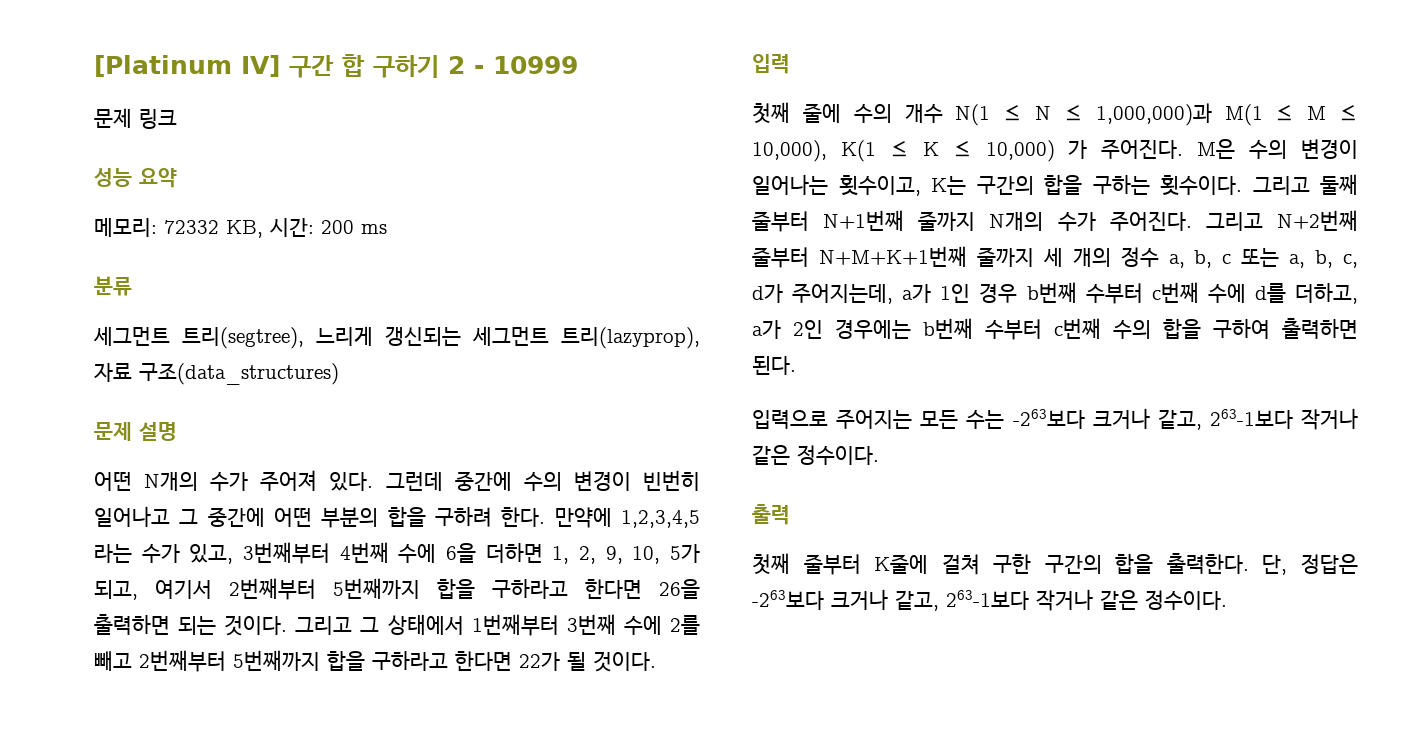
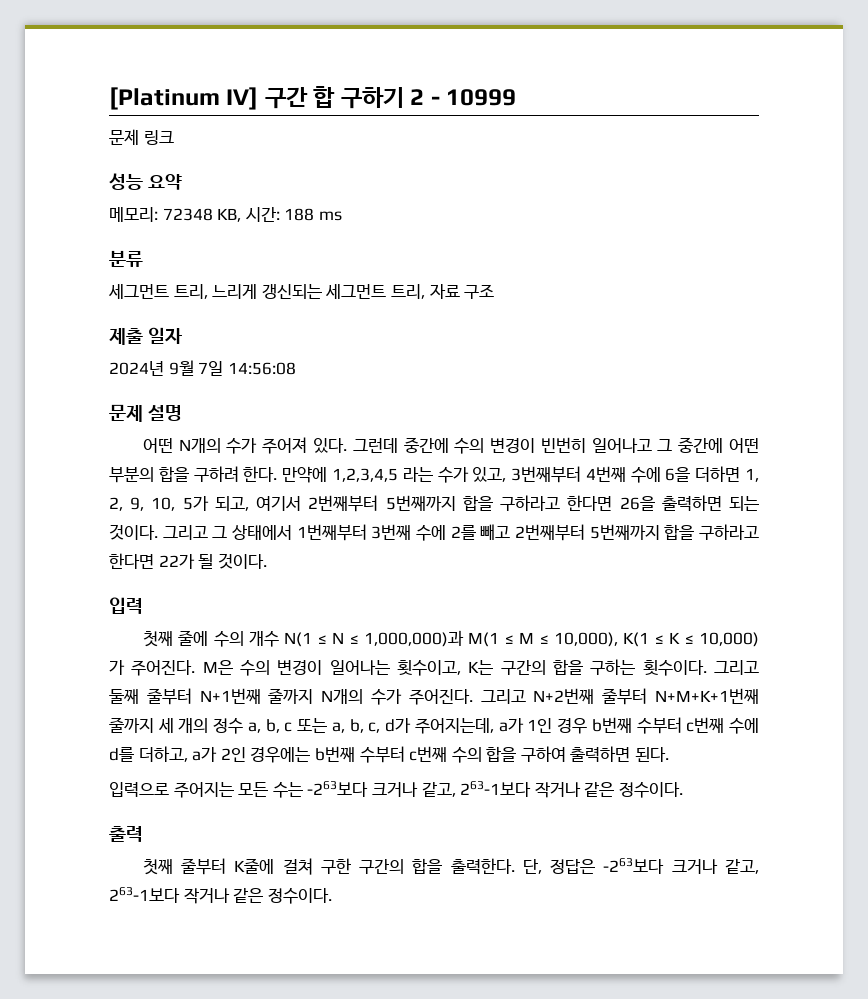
[164,220,219,234] 72332 -> [162,208,213,221] 72348
[321,220,354,234] 200 -> [284,208,315,221] 188
[182,327,304,349] 트리(segtree), -> [173,284,208,299] 트리,
[561,327,700,349] [94,363,339,385] 트리(lazyprop), 자료 구조(data_structures) -> [390,284,495,299] [109,327,183,345] [109,360,296,376] 트리, 자료 구조 // 제출 일자 // 2024년 9월 7일 14:56:08

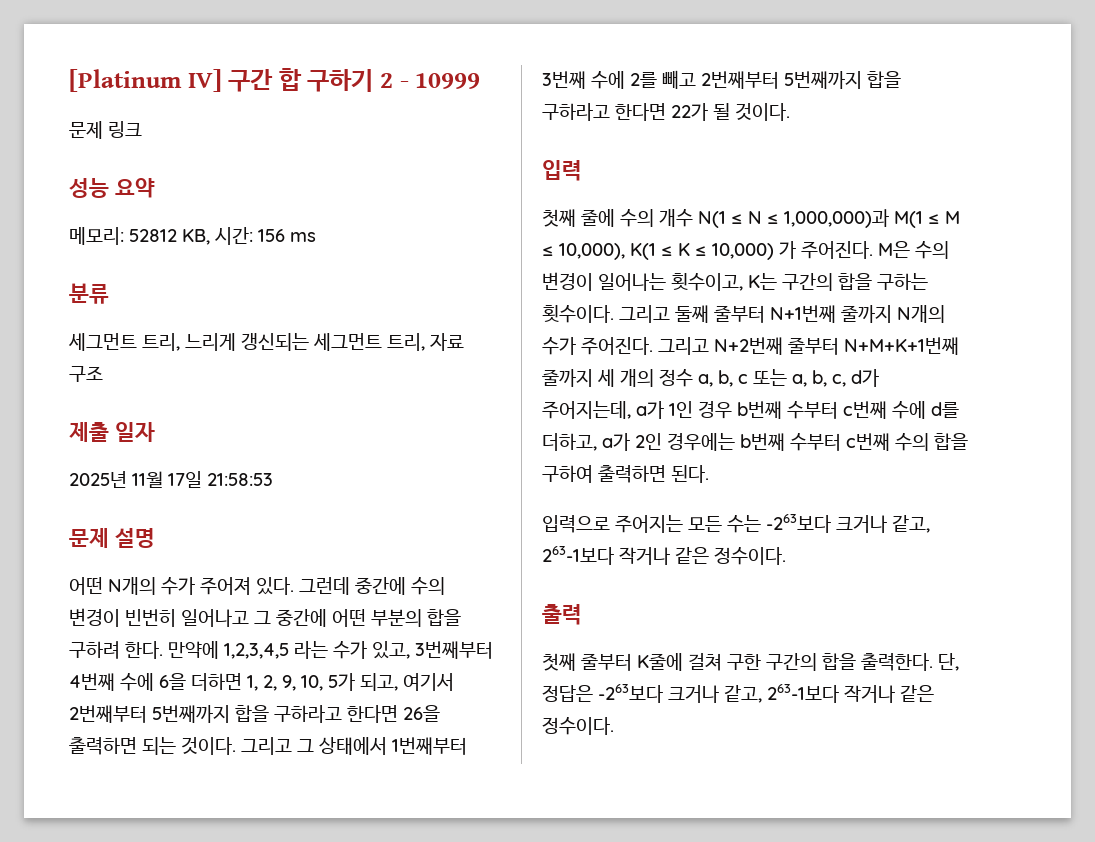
[162,208,213,221] 72348 -> [129,229,177,242] 52812
[284,208,315,221] 188 -> [258,229,285,242] 156
[109,360,296,376] 2024년 9월 7일 14:56:08 -> [69,471,273,488] 2025년 11월 17일 21:58:53

